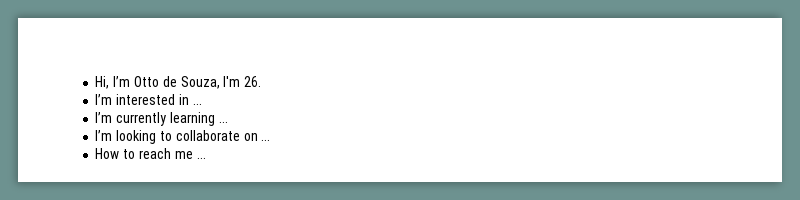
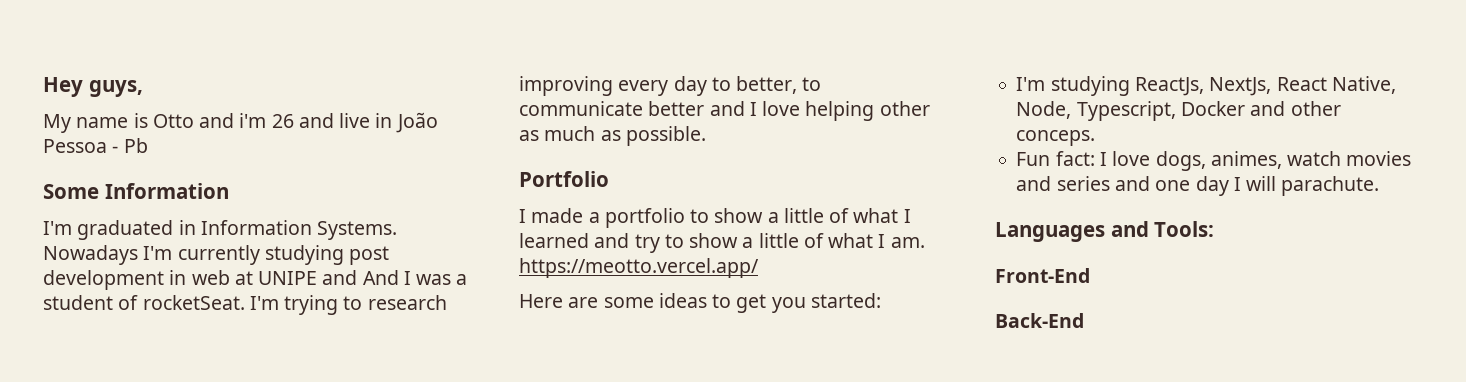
[95,76,262,89] [95,94,202,105] [95,112,228,126] [95,130,271,144] [95,148,206,159] Hi, I’m Otto de Souza, I'm 26. // I’m interested in ... // I’m currently learning ... // I’m looking to collaborate on ... // How to reach me ... -> [43,77,143,97] [43,112,438,133] [43,138,148,153] [43,183,229,199] [43,220,398,240] [43,245,390,265] [43,270,468,290] [43,295,447,315] [519,76,822,96] [519,101,930,121] [519,126,706,146] [519,171,609,187] [519,208,911,228] [519,233,925,253] [519,258,759,278] [519,293,881,313] [1016,76,1396,96] [1016,101,1341,121] [1016,130,1096,146] [1016,151,1412,171] [1016,176,1380,196] [995,221,1215,242] [995,268,1090,283] [995,313,1084,328] Hey guys, // My name is Otto and i'm 26 and live in João Pessoa - Pb // Some Information // I'm graduated in Information Systems. Nowadays I'm currently studying post development in web at UNIPE and And I was a student of rocketSeat. I'm trying to research improving every day to better, to communicate better and I love helping other as much as possible. // Portfolio // I made a portfolio to show a little of what I learned and try to show a little of what I am. https://meotto.vercel.app/ // Here are some ideas to get you started: // I'm studying ReactJs, NextJs, React Native, Node, Typescript, Docker and other conceps. // Fun fact: I love dogs, animes, watch movies and series and one day I will parachute. // Languages and Tools: // Front-End // Back-End

